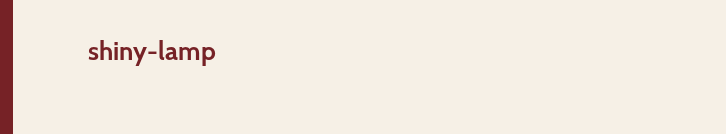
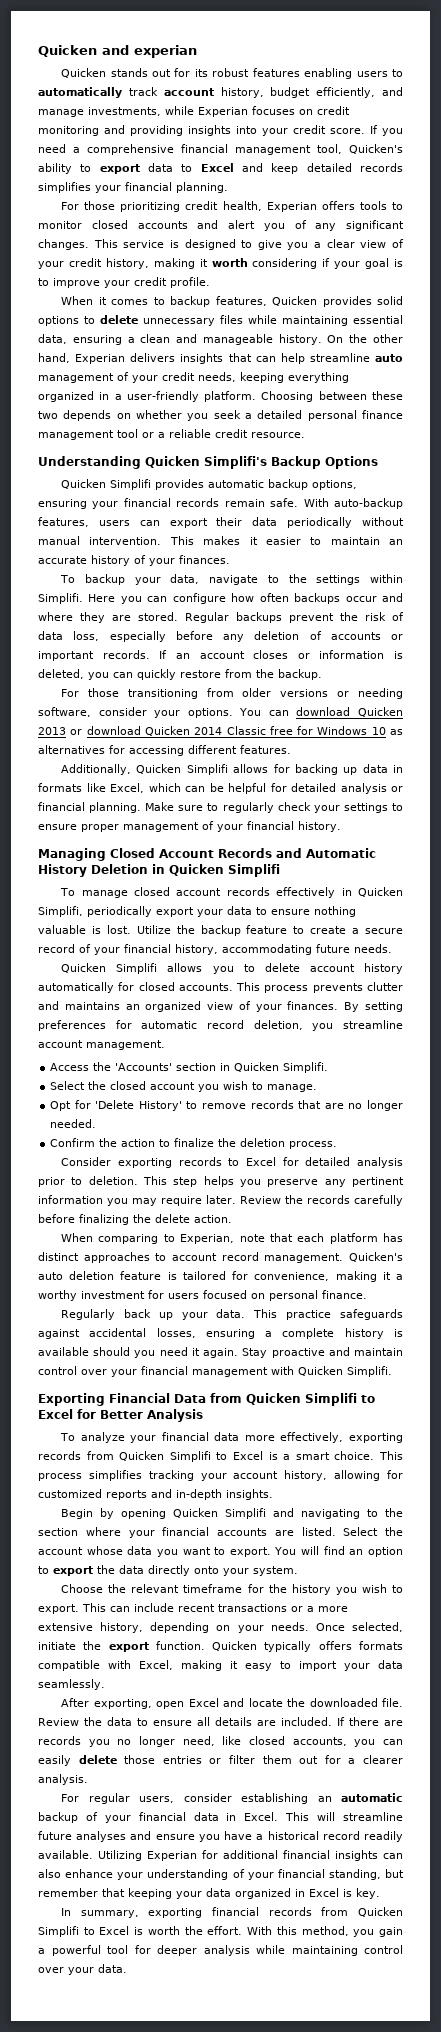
[88,40,216,66] shiny-lamp -> [38,45,197,58] [61,68,404,79] [38,87,403,98] [38,106,350,117] [38,125,403,136] [38,144,403,155] [38,163,403,174] [38,182,228,193] [61,201,404,212] [38,220,404,231] [38,239,404,250] [38,258,403,269] [38,277,210,288] [61,296,403,307] [38,315,403,326] [38,334,404,345] [38,353,403,364] [38,372,349,383] [38,391,403,402] [38,410,403,421] [38,429,305,440] [38,456,378,469] [61,479,358,490] [38,498,403,509] [38,517,404,528] [38,536,403,545] [38,555,230,566] [60,574,404,585] [38,593,404,604] [38,612,404,623] [38,631,403,642] [38,650,403,661] [38,669,322,680] [61,688,403,699] [38,707,404,718] [38,726,404,736] [38,745,291,756] [61,764,404,775] [38,783,403,794] [38,802,403,813] [38,821,341,832] [38,848,376,861] [38,864,280,877] [60,887,403,898] [38,906,356,917] [38,925,403,936] [38,944,392,955] [61,963,403,974] [38,982,403,993] [38,1001,403,1012] [38,1020,403,1031] [38,1040,165,1050] [50,1062,329,1073] [50,1081,318,1092] [50,1100,403,1111] [50,1119,97,1128] [50,1138,338,1149] [61,1157,403,1168] [38,1176,404,1187] [38,1195,403,1206] [38,1214,232,1225] [61,1233,403,1244] [38,1252,403,1263] [38,1271,404,1282] [38,1290,367,1301] [61,1309,403,1320] [38,1328,403,1339] [38,1347,404,1358] [38,1366,392,1377] [38,1393,375,1406] [38,1409,203,1422] [60,1432,403,1443] [38,1451,403,1462] [38,1470,403,1481] [38,1489,273,1500] [61,1508,404,1519] [38,1527,403,1538] [38,1546,403,1557] [38,1565,298,1576] [61,1584,404,1595] [38,1603,348,1614] [38,1622,403,1633] [38,1641,403,1652] [38,1660,403,1671] [38,1679,105,1690] [61,1698,403,1709] [38,1717,403,1726] [38,1736,403,1747] [38,1755,404,1766] [38,1774,88,1785] [61,1793,404,1804] [38,1812,403,1823] [38,1831,404,1842] [38,1850,403,1861] [38,1869,404,1880] [38,1888,380,1899] [61,1907,403,1918] [38,1926,404,1937] [38,1945,403,1956] [38,1964,127,1975] Quicken and experian // Quicken stands out for its robust features enabling users to automatically track account history, budget efficiently, and manage investments, while Experian focuses on credit monitoring and providing insights into your credit score. If you need a comprehensive financial management tool, Quicken's ability to export data to Excel and keep detailed records simplifies your financial planning. // For those prioritizing credit health, Experian offers tools to monitor closed accounts and alert you of any significant changes. This service is designed to give you a clear view of your credit history, making it worth considering if your goal is to improve your credit profile. // When it comes to backup features, Quicken provides solid options to delete unnecessary files while maintaining essential data, ensuring a clean and manageable history. On the other hand, Experian delivers insights that can help streamline auto management of your credit needs, keeping everything organized in a user-friendly platform. Choosing between these two depends on whether you seek a detailed personal finance management tool or a reliable credit resource. // Understanding Quicken Simplifi's Backup Options // Quicken Simplifi provides automatic backup options, ensuring your financial records remain safe. With auto-backup features, users can export their data periodically without manual intervention. This makes it easier to maintain an accurate history of your finances. // To backup your data, navigate to the settings within Simplifi. Here you can configure how often backups occur and where they are stored. Regular backups prevent the risk of data loss, especially before any deletion of accounts or important records. If an account closes or information is deleted, you can quickly restore from the backup. // For those transitioning from older versions or needing software, consider your options. You can download Quicken 2013 or download Quicken 2014 Classic free for Windows 10 as alternatives for accessing different features. // Additionally, Quicken Simplifi allows for backing up data in formats like Excel, which can be helpful for detailed analysis or financial planning. Make sure to regularly check your settings to ensure proper management of your financial history. // Managing Closed Account Records and Automatic History Deletion in Quicken Simplifi // To manage closed account records effectively in Quicken Simplifi, periodically export your data to ensure nothing valuable is lost. Utilize the backup feature to create a secure record of your financial history, accommodating future needs. // Quicken Simplifi allows you to delete account history automatically for closed accounts. This process prevents clutter and maintains an organized view of your finances. By setting preferences for automatic record deletion, you streamline account management. // Access the 'Accounts' section in Quicken Simplifi. // Select the closed account you wish to manage. // Opt for 'Delete History' to remove records that are no longer needed. // Confirm the action to finalize the deletion process. // Consider exporting records to Excel for detailed analysis prior to deletion. This step helps you preserve any pertinent information you may require later. Review the records carefully before finalizing the delete action. // When comparing to Experian, note that each platform has distinct approaches to account record management. Quicken's auto deletion feature is tailored for convenience, making it a worthy investment for users focused on personal finance. // Regularly back up your data. This practice safeguards against accidental losses, ensuring a complete history is available should you need it again. Stay proactive and maintain control over your financial management with Quicken Simplifi. // Exporting Financial Data from Quicken Simplifi to Excel for Better Analysis // To analyze your financial data more effectively, exporting records from Quicken Simplifi to Excel is a smart choice. This process simplifies tracking your account history, allowing for customized reports and in-depth insights. // Begin by opening Quicken Simplifi and navigating to the section where your financial accounts are listed. Select the account whose data you want to export. You will find an option to export the data directly onto your system. // Choose the relevant timeframe for the history you wish to export. This can include recent transactions or a more extensive history, depending on your needs. Once selected, initiate the export function. Quicken typically offers formats compatible with Excel, making it easy to import your data seamlessly. // After exporting, open Excel and locate the downloaded file. Review the data to ensure all details are included. If there are records you no longer need, like closed accounts, you can easily delete those entries or filter them out for a clearer analysis. // For regular users, consider establishing an automatic backup of your financial data in Excel. This will streamline future analyses and ensure you have a historical record readily available. Utilizing Experian for additional financial insights can also enhance your understanding of your financial standing, but remember that keeping your data organized in Excel is key. // In summary, exporting financial records from Quicken Simplifi to Excel is worth the effort. With this method, you gain a powerful tool for deeper analysis while maintaining control over your data.

